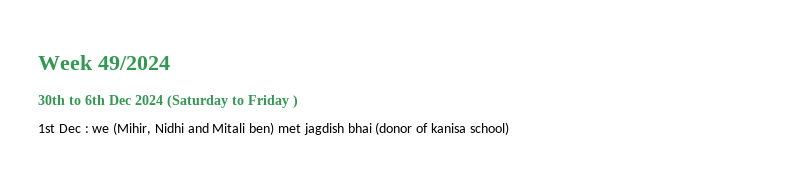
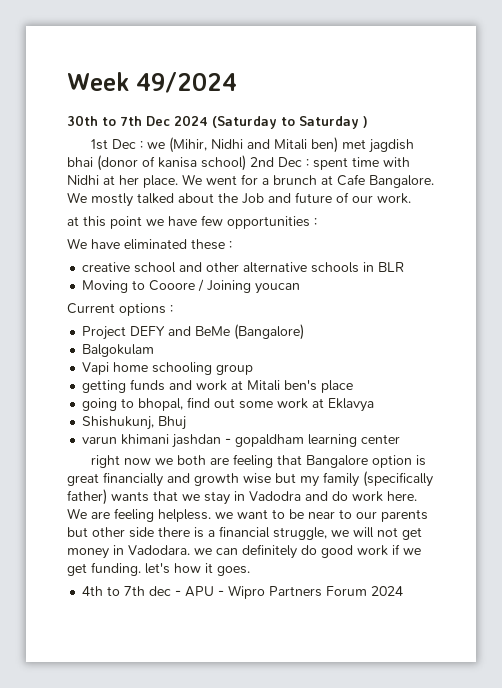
[85,95,105,105] 6th -> [120,116,142,126] 7th
[248,95,289,108] Friday -> [299,116,359,129] Saturday
(509, 128) none -> [250,157,410,170] [67,174,434,188] [67,192,411,207] [67,215,317,229] [67,238,232,250] [82,262,405,273] [82,279,301,294] [67,303,173,316] [82,324,305,340] [82,344,155,357] [82,362,254,375] [82,379,354,393] [82,397,375,412] [82,416,187,430] [82,434,401,448] [91,454,427,468] [67,471,433,487] [67,489,417,505] [67,508,428,522] [67,526,422,540] [67,544,421,559] [67,562,250,576] [82,585,404,599] 2nd Dec : spent time with Nidhi at her place. We went for a brunch at Cafe Bangalore. We mostly talked about the Job and future of our work. // at this point we have few opportunities : // We have eliminated these : // creative school and other alternative schools in BLR // Moving to Cooore / Joining youcan // Current options : // Project DEFY and BeMe (Bangalore) // Balgokulam // Vapi home schooling group // getting funds and work at Mitali ben's place // going to bhopal, find out some work at Eklavya // Shishukunj, Bhuj // varun khimani jashdan - gopaldham learning center // right now we both are feeling that Bangalore option is great financially and growth wise but my family (specifically father) wants that we stay in Vadodra and do work here. We are feeling helpless. we want to be near to our parents but other side there is a financial struggle, we will not get money in Vadodara. we can definitely do good work if we get funding. let's how it goes. // 4th to 7th dec - APU - Wipro Partners Forum 2024

